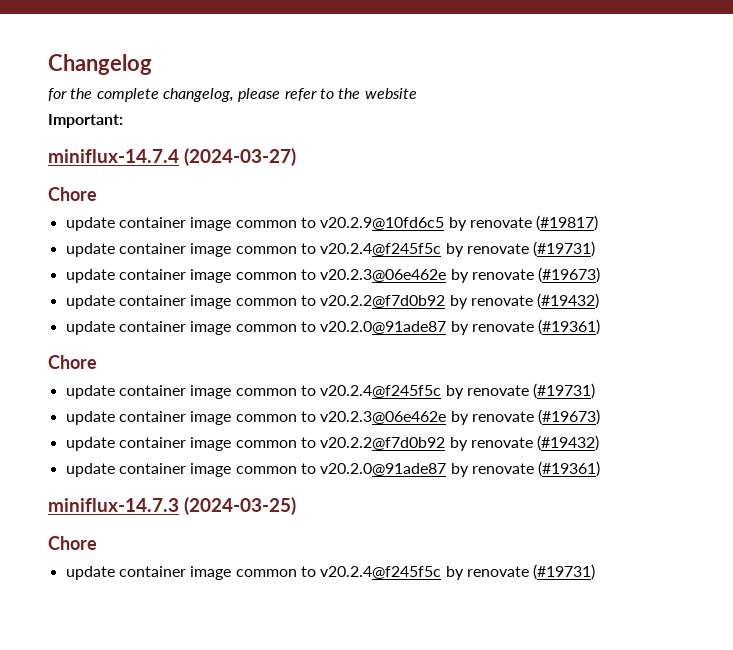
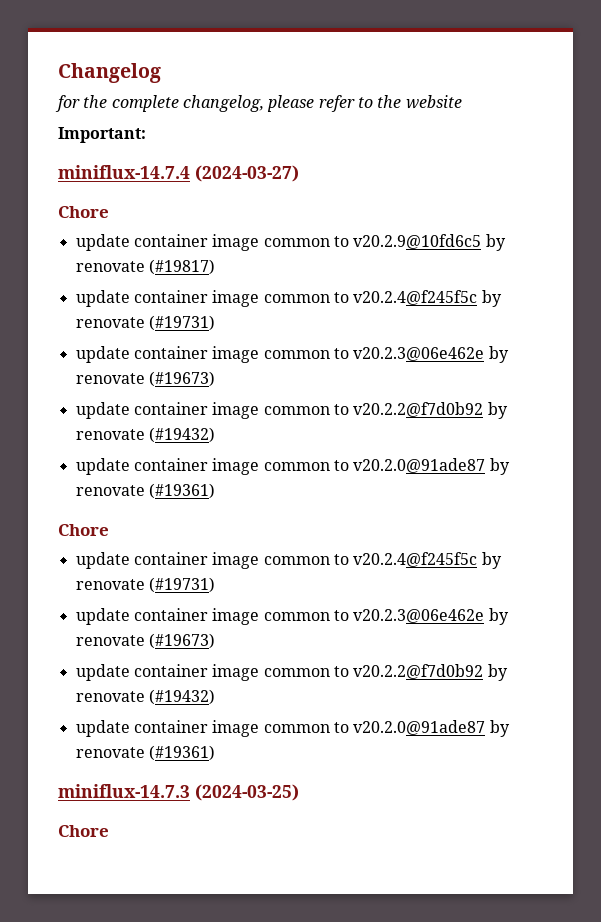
[65,564,596,580] // update container image common to v20.2.4@f245f5c by renovate (#19731) -> (109, 831) none

